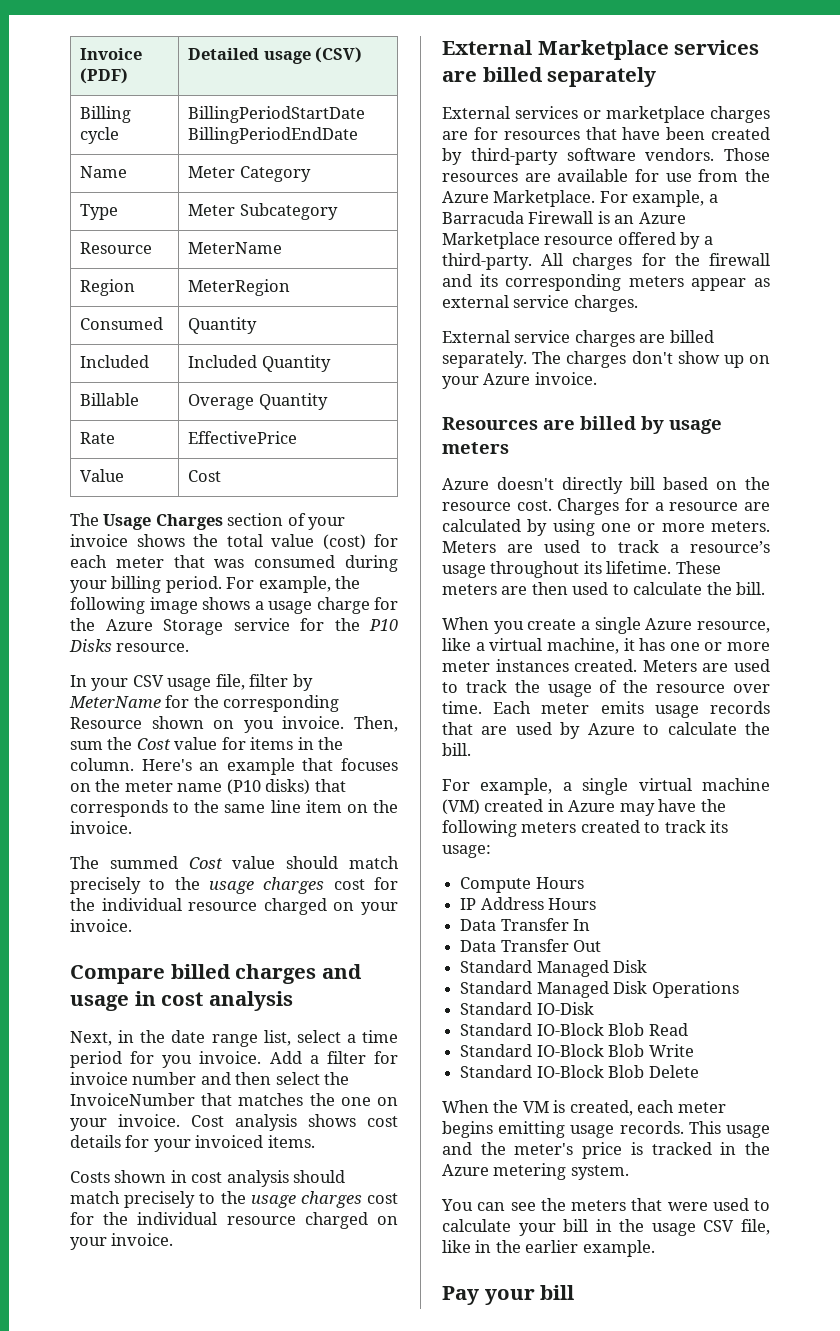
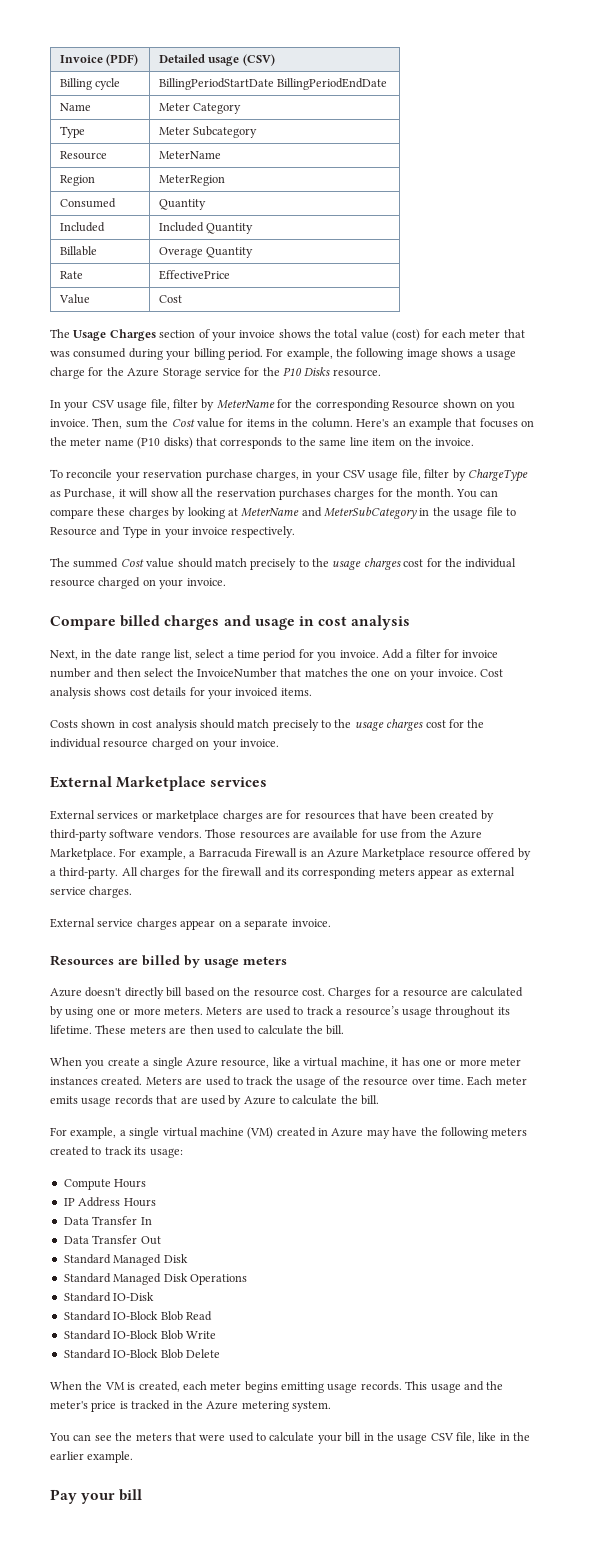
(132, 827) none -> [50,469,528,482] [50,488,499,500] [50,507,516,519] [50,526,296,538] // To reconcile your reservation purchase charges, in your CSV usage file, filter by ChargeType as Purchase, it will show all the reservation purchases charges for the month. You can compare these charges by looking at MeterName and MeterSubCategory in the usage file to Resource and Type in your invoice respectively.
[442,67,657,87] are billed separately -> (268, 782) none
[639,330,714,343] [442,351,770,368] [442,373,531,389] are billed separately. The charges don't show up on your Azure -> [180,919,289,930] appear on a separate

